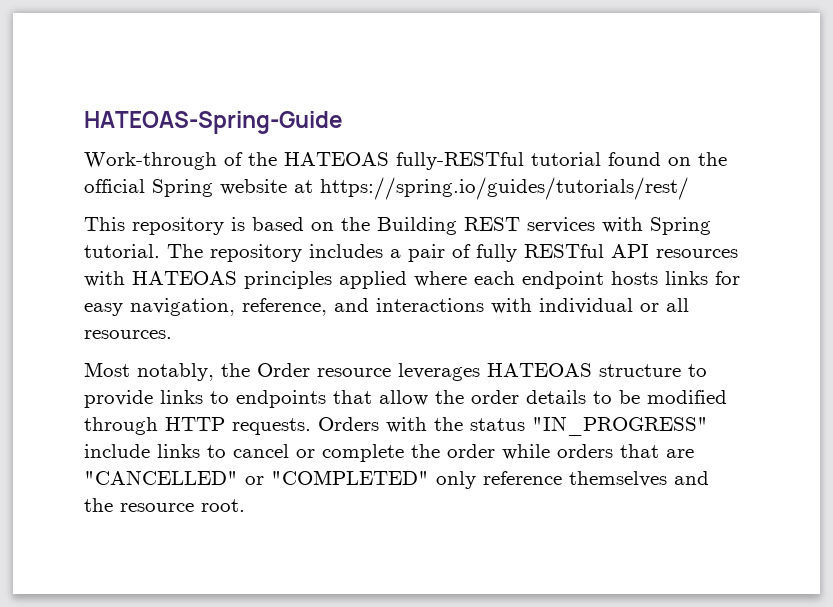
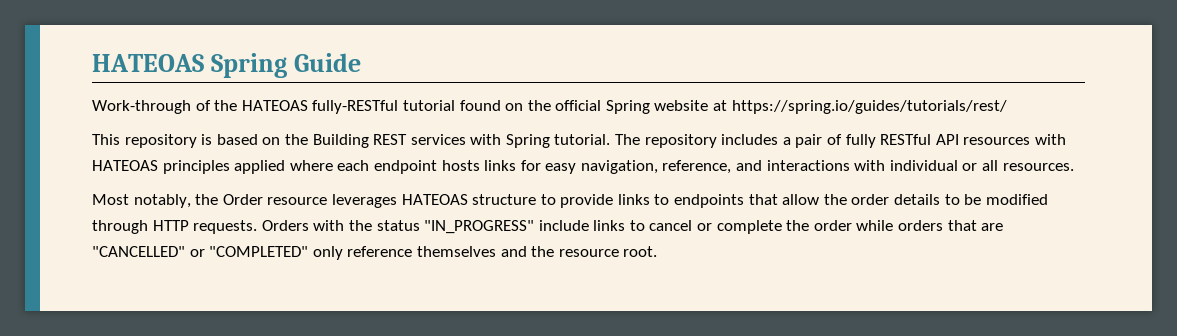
[84,111,343,134] HATEOAS-Spring-Guide -> [92,53,361,78] HATEOAS Spring Guide

